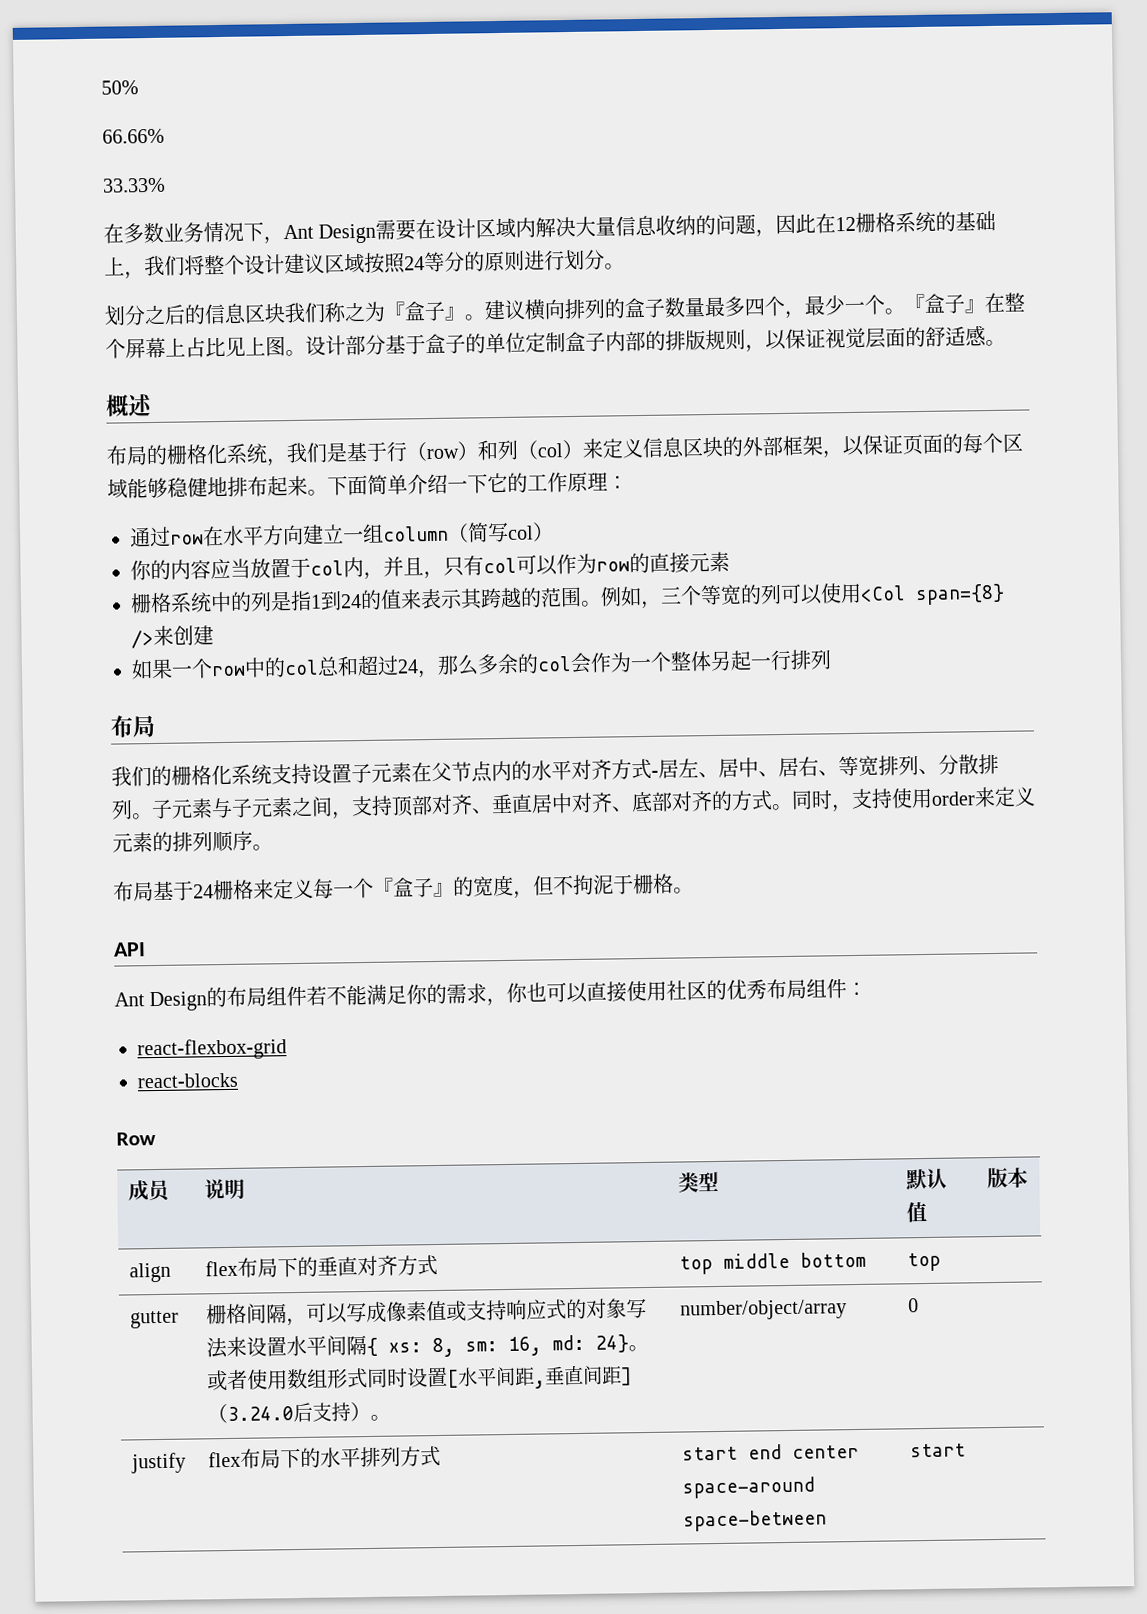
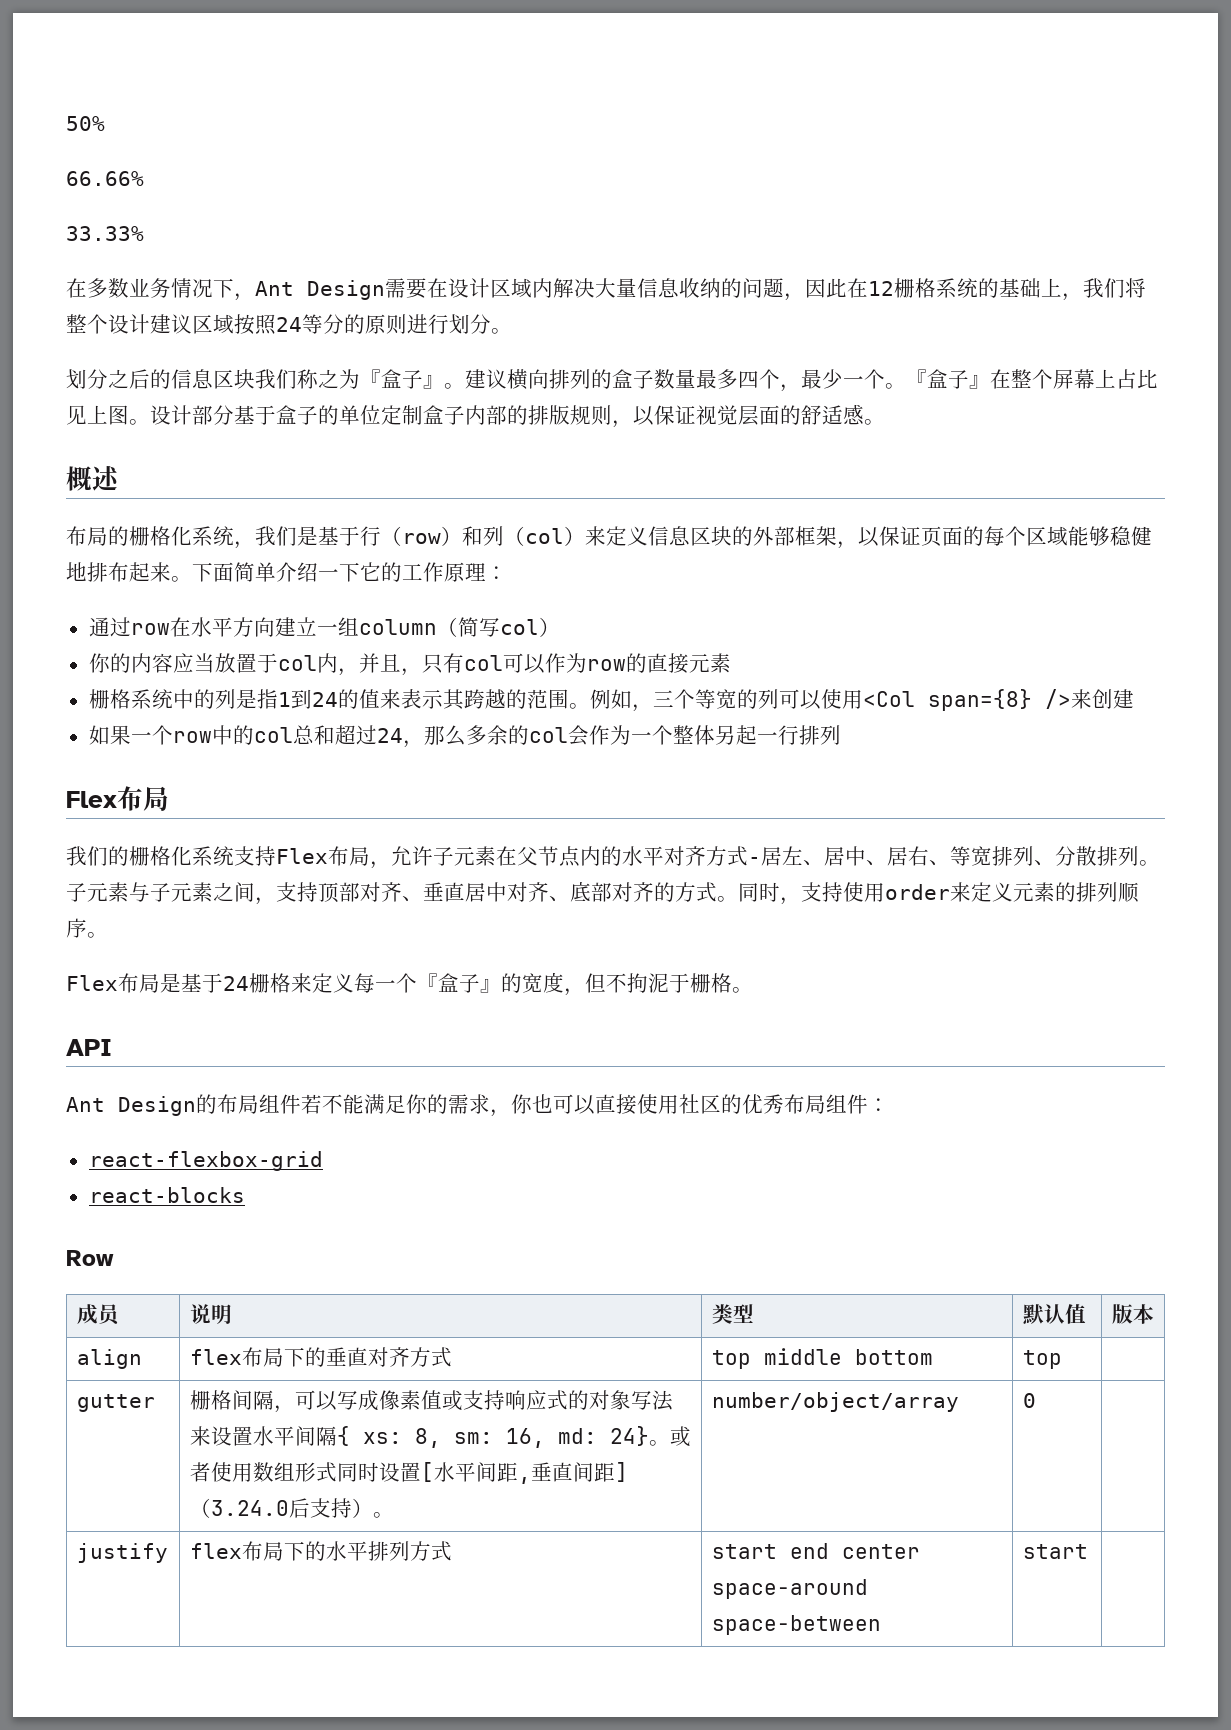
(832, 659) none -> [66,791,117,808] Flex
[311,763,352,784] 设置 -> [276,846,433,869] Flex布局，允许
[113,881,154,902] 布局 -> [66,973,181,993] Flex布局是

